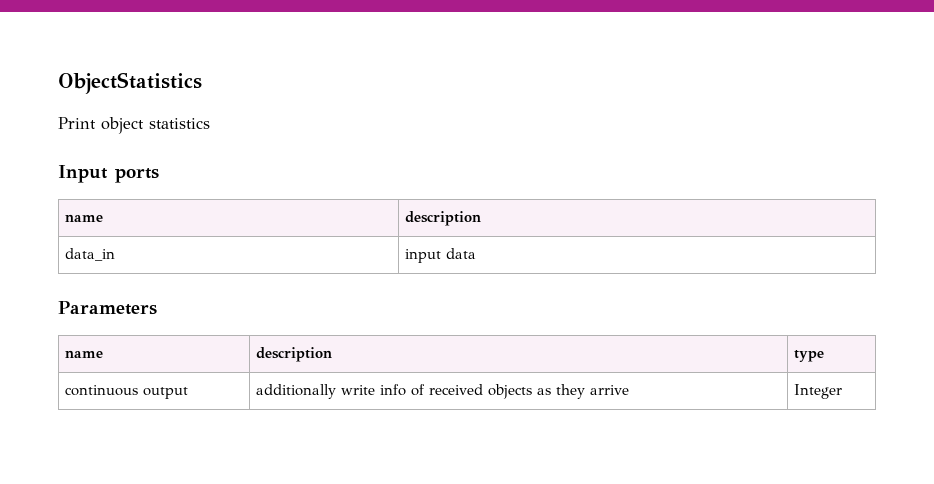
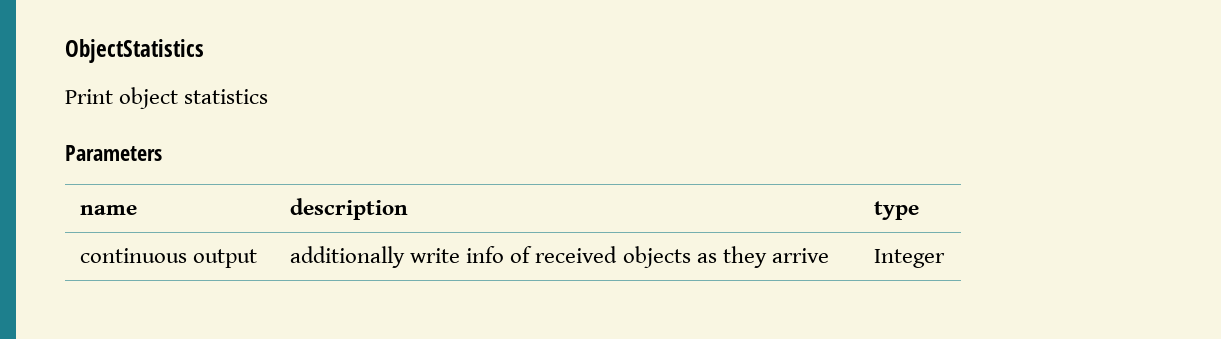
[58,165,159,183] [65,214,104,222] [405,211,482,226] [65,248,116,261] [405,248,477,263] // Input ports // name | description // data_in | input data -> (269, 96) none

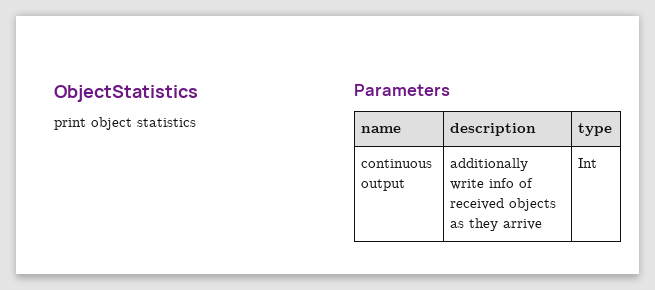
[65,89,113,104] Print -> [54,118,86,130] print
[874,249,946,268] Integer -> [577,158,597,168] Int

